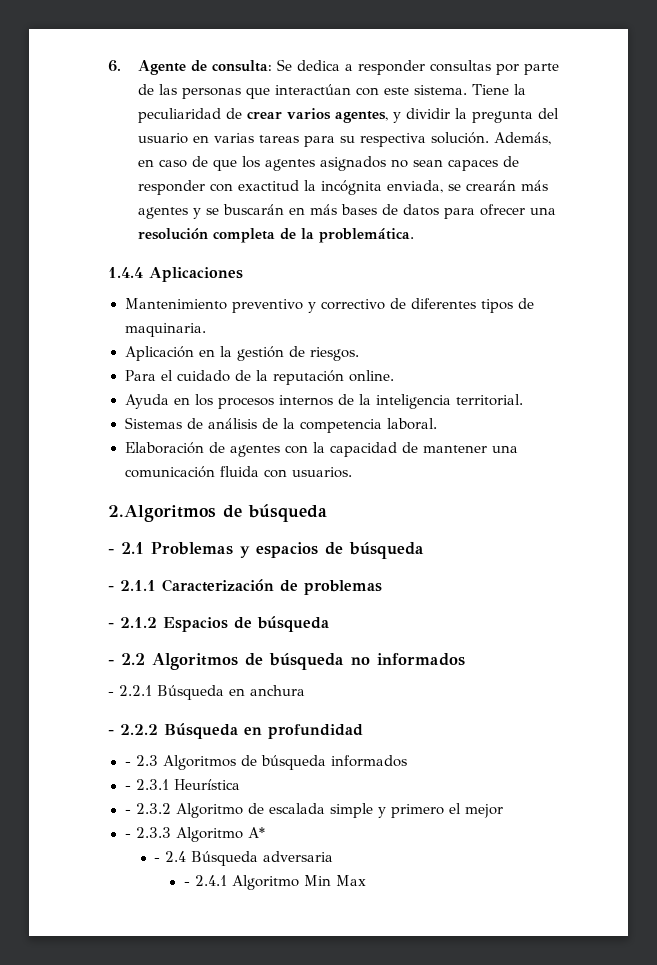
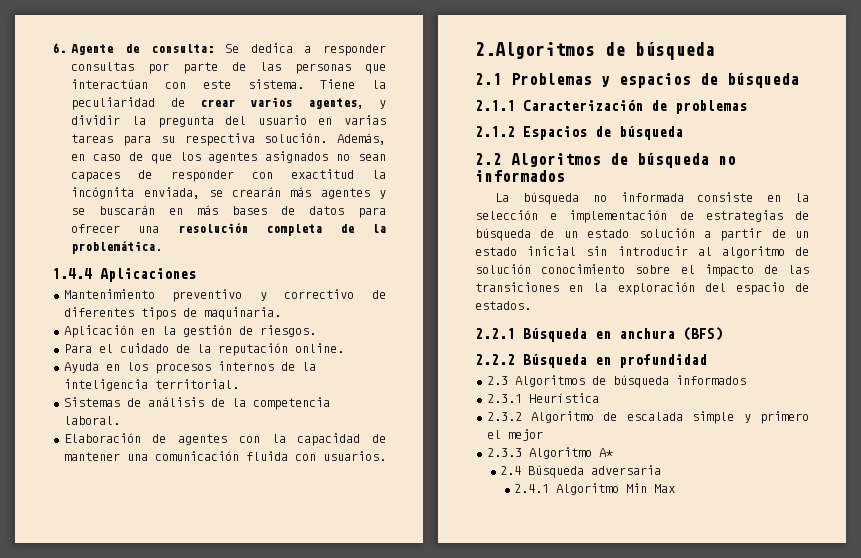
[108,549,114,554] - -> (715, 51) none
[108,586,114,591] - -> (799, 80) none
[108,623,114,628] - -> (747, 107) none
[108,660,114,665] - -> (683, 133) none
[108,691,114,696] - -> [495,192,809,205] [475,210,809,223] [475,228,809,241] [475,246,809,258] [475,264,809,277] [475,282,809,295] [475,301,531,310] La búsqueda no informada consiste en la selección e implementación de estrategias de búsqueda de un estado solución a partir de un estado inicial sin introducir al algoritmo de solución conocimiento sobre el impacto de las transiciones en la exploración del espacio de estados. //
[108,730,114,735] // - -> [683,327,723,341] (BFS) //
[124,761,131,766] - -> (707, 361) none
[124,785,131,790] - -> (746, 380) none
[124,809,131,814] - -> (599, 398) none
[124,833,131,838] - -> (543, 435) none
[154,857,161,862] - -> (613, 452) none
[183,881,190,886] - -> (662, 470) none

